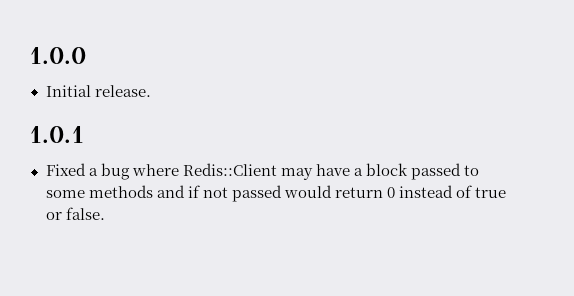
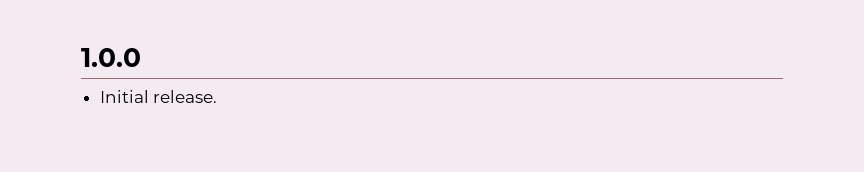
[29,126,84,143] [45,163,480,180] [45,185,507,202] [45,207,105,220] // 1.0.1 // Fixed a bug where Redis::Client may have a block passed to some methods and if not passed would return 0 instead of true or false. -> (218, 96) none

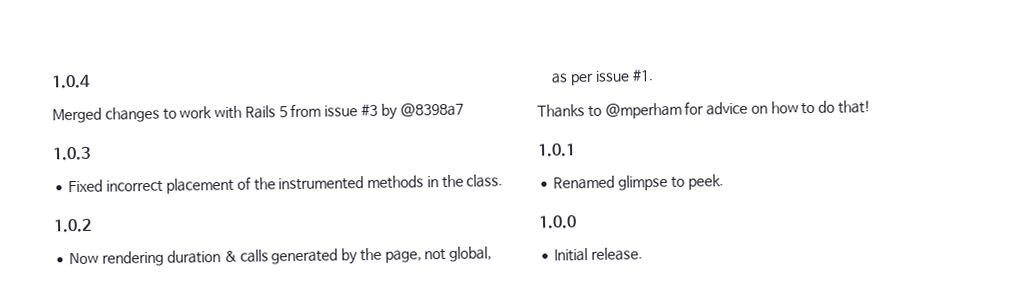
(81, 57) none -> [51,74,91,89] [52,102,464,124] [52,146,91,161] [68,174,504,194] [53,218,92,233] [69,246,493,267] [551,69,654,86] [537,100,872,119] [537,143,576,157] [553,174,724,191] 1.0.4 // Merged changes to work with Rails 5 from issue #3 by @8398a7 // 1.0.3 // Fixed incorrect placement of the instrumented methods in the class. // 1.0.2 // Now rendering duration & calls generated by the page, not global, as per issue #1. // Thanks to @mperham for advice on how to do that! // 1.0.1 // Renamed glimpse to peek. //

